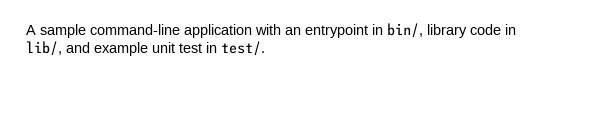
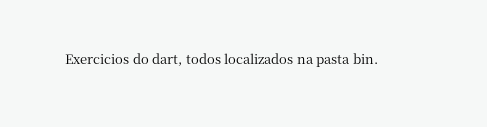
[26,23,516,38] [26,41,265,56] A sample command-line application with an entrypoint in bin/, library code in lib/, and example unit test in test/. -> [65,53,378,67] Exercicios do dart, todos localizados na pasta bin.

